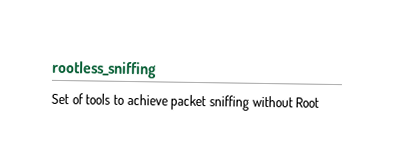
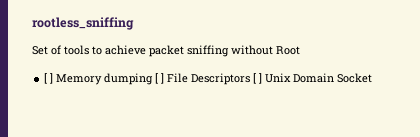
(320, 102) none -> [44,73,373,85] // [ ] Memory dumping [ ] File Descriptors [ ] Unix Domain Socket

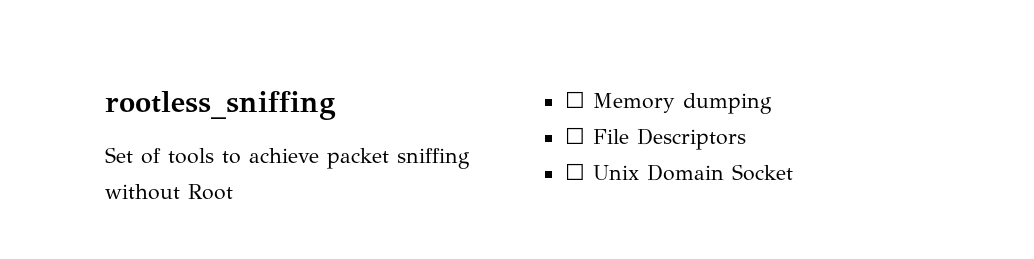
[44,73,54,84] [ ] -> [564,91,585,108] ☐
[155,73,165,84] [ ] -> [564,127,585,144] // ☐
[253,73,263,84] [ ] -> [564,163,585,180] // ☐

